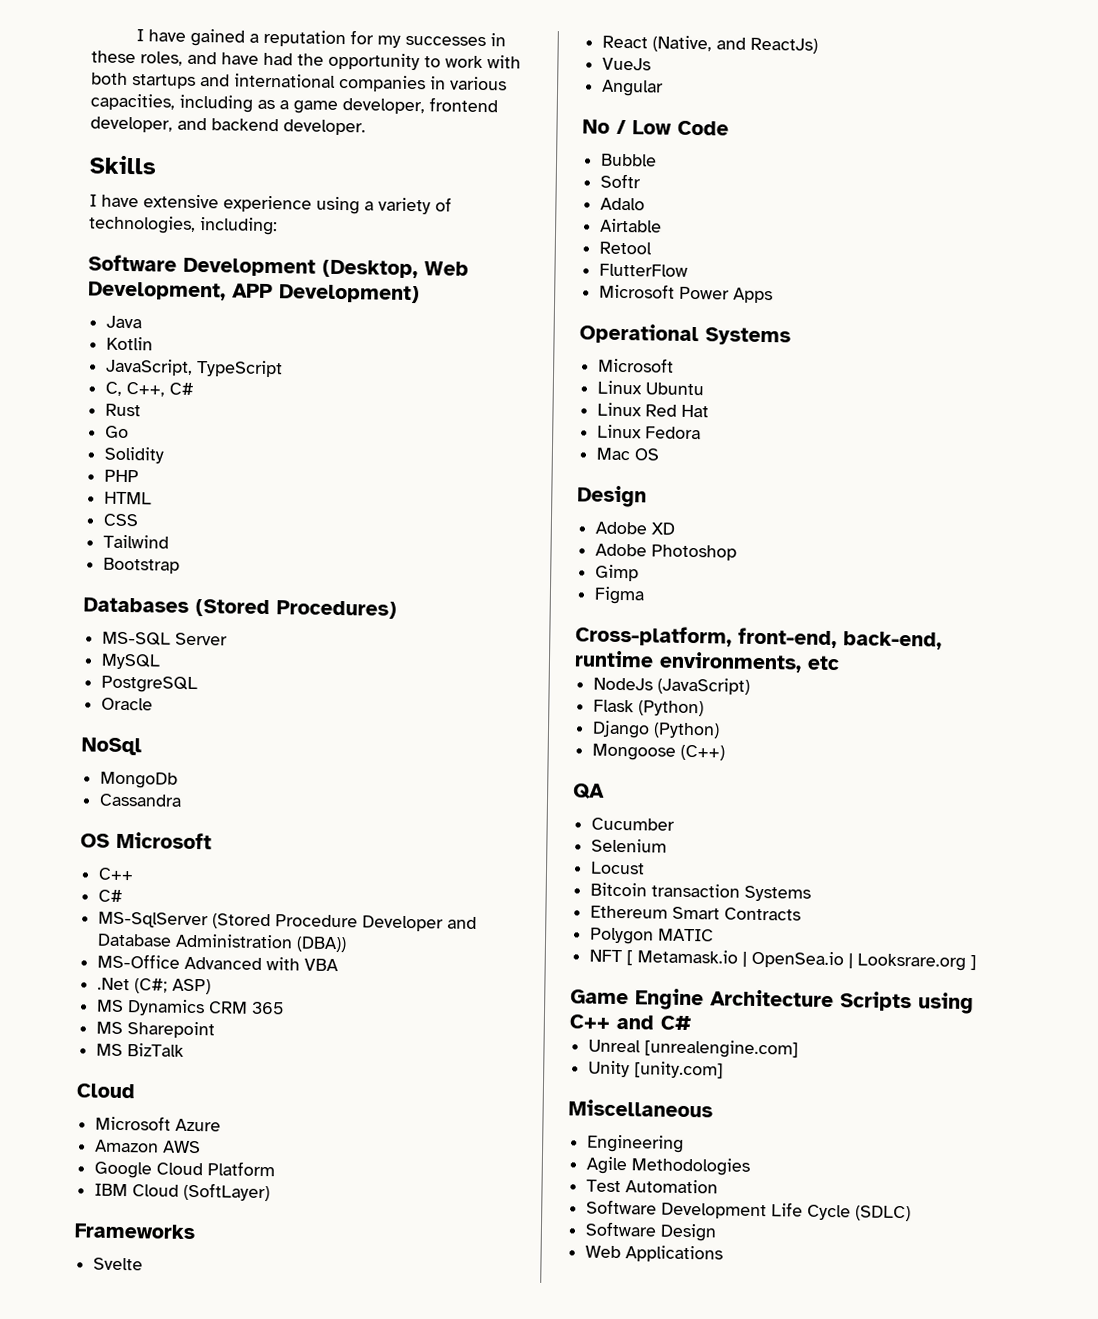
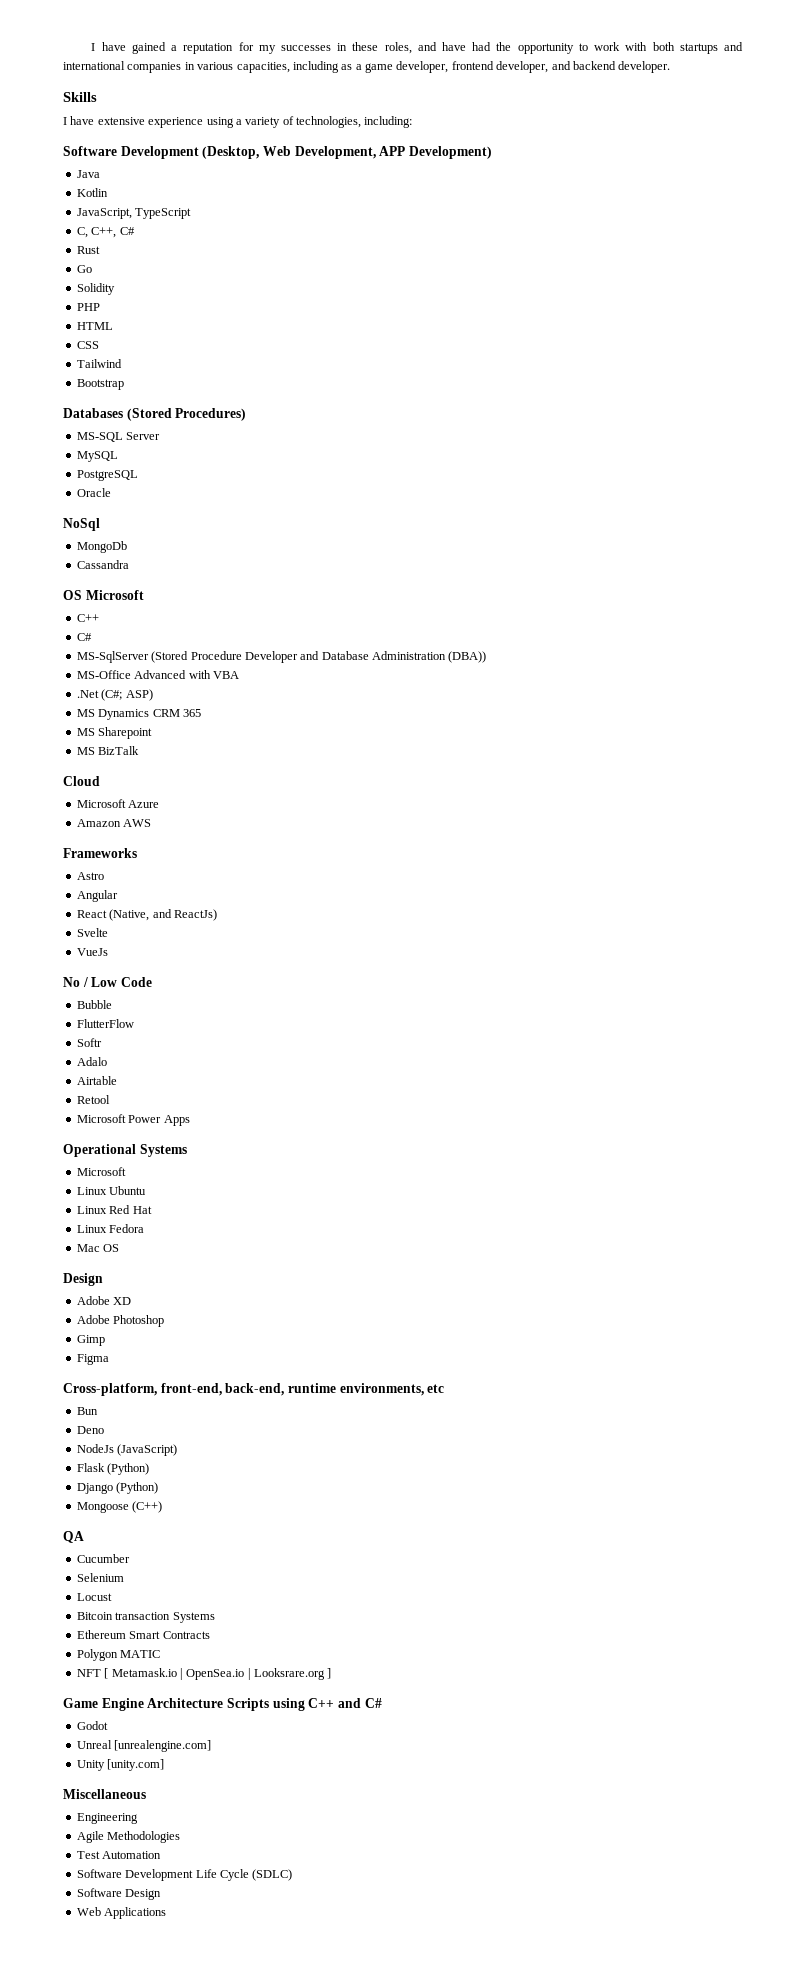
[94,1161,276,1179] [94,1182,271,1202] // Google Cloud Platform // IBM Cloud (SoftLayer) -> (152, 823) none
[93,1257,144,1271] Svelte -> [76,872,104,880] [76,890,118,902] Astro // Angular
(819, 45) none -> [76,928,108,937] // Svelte
[601,79,665,97] // Angular -> (108, 952) none
(658, 160) none -> [76,1019,134,1028] // FlutterFlow
[599,263,689,277] // FlutterFlow -> (110, 1099) none
(840, 663) none -> [76,1407,98,1415] [76,1426,104,1434] // Bun // Deno
(691, 1023) none -> [76,1721,108,1730] // Godot

